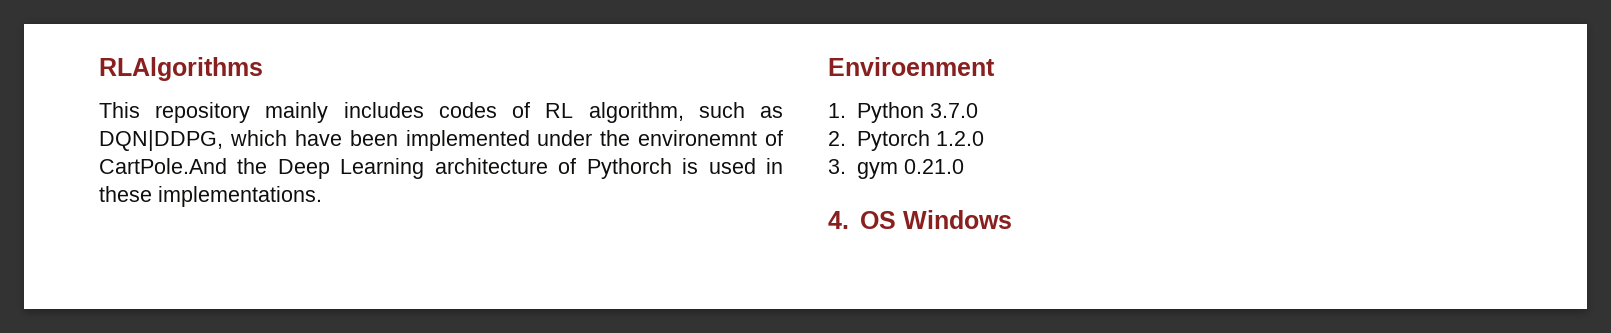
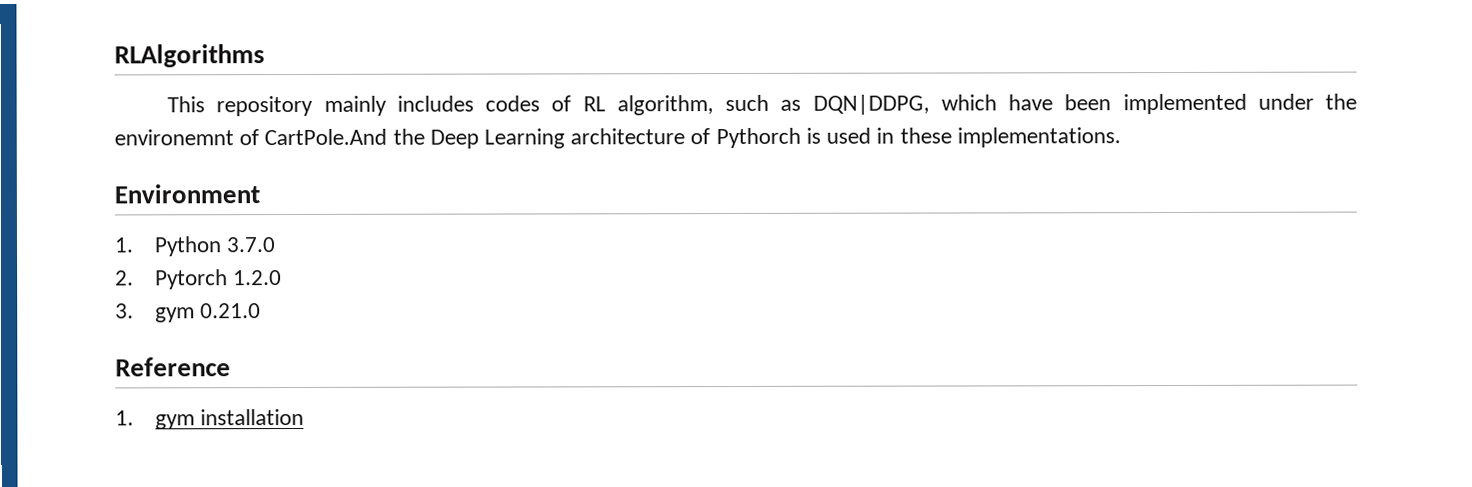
[828,57,995,76] Enviroenment -> [114,184,260,204] Environment
[828,210,1012,229] 4. OS Windows -> [115,357,231,377] [115,408,305,430] Reference // 1. gym installation

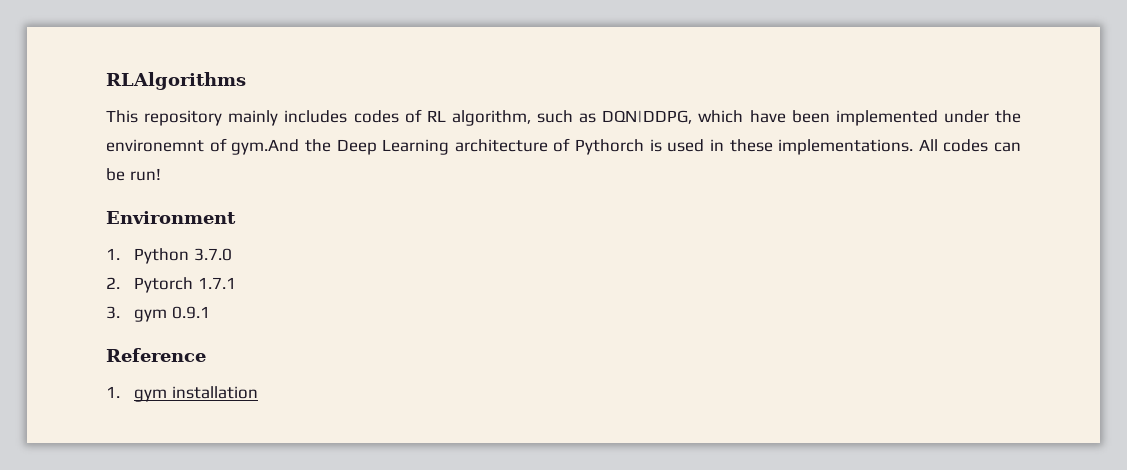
[264,128,388,146] CartPole.And -> [231,139,300,155] gym.And
(1121, 137) none -> [918,139,1021,152] [106,168,161,181] All codes can be run!
[233,270,283,286] 1.2.0 -> [197,277,236,289] 1.7.1
[200,303,262,319] 0.21.0 -> [171,306,210,319] 0.9.1

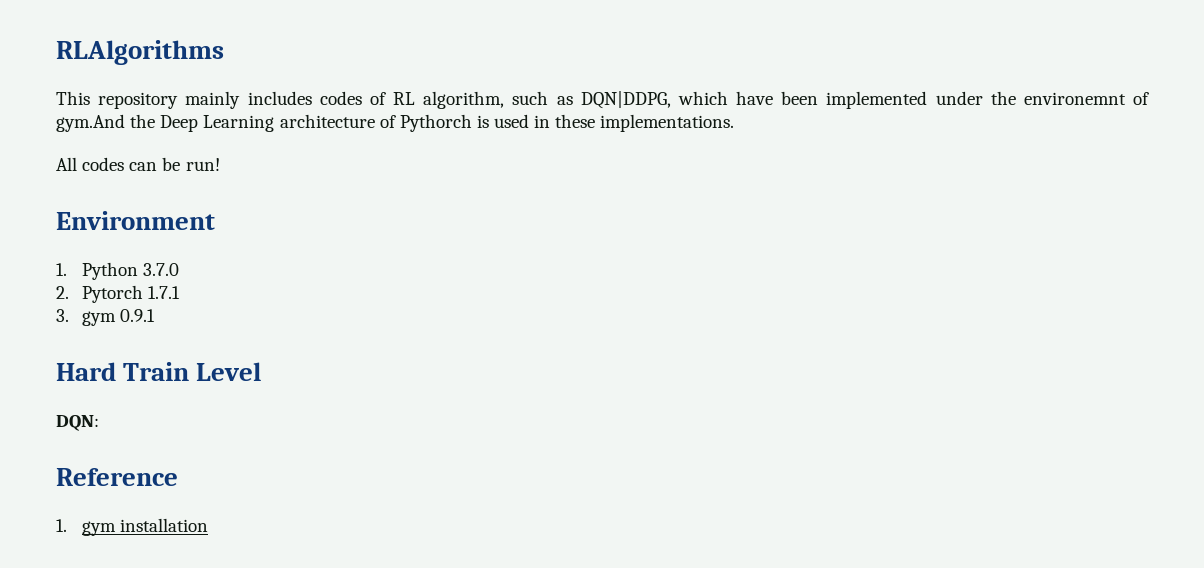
(914, 147) none -> (735, 123) //
(210, 312) none -> [56,362,262,381] [56,415,99,431] // Hard Train Level // DQN:

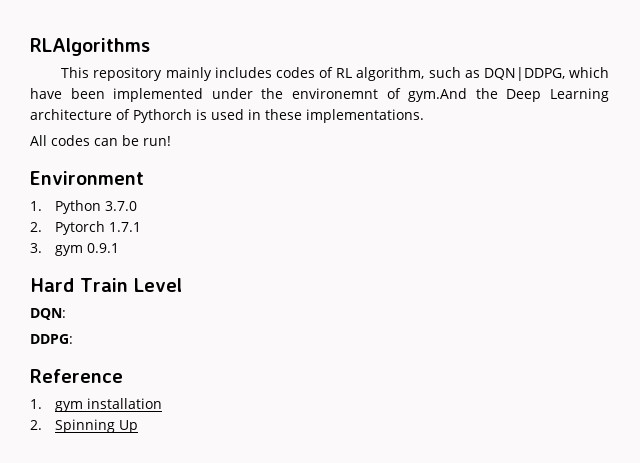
(99, 423) none -> [30,334,73,344] // DDPG:
(208, 525) none -> [30,419,138,433] // 2. Spinning Up

